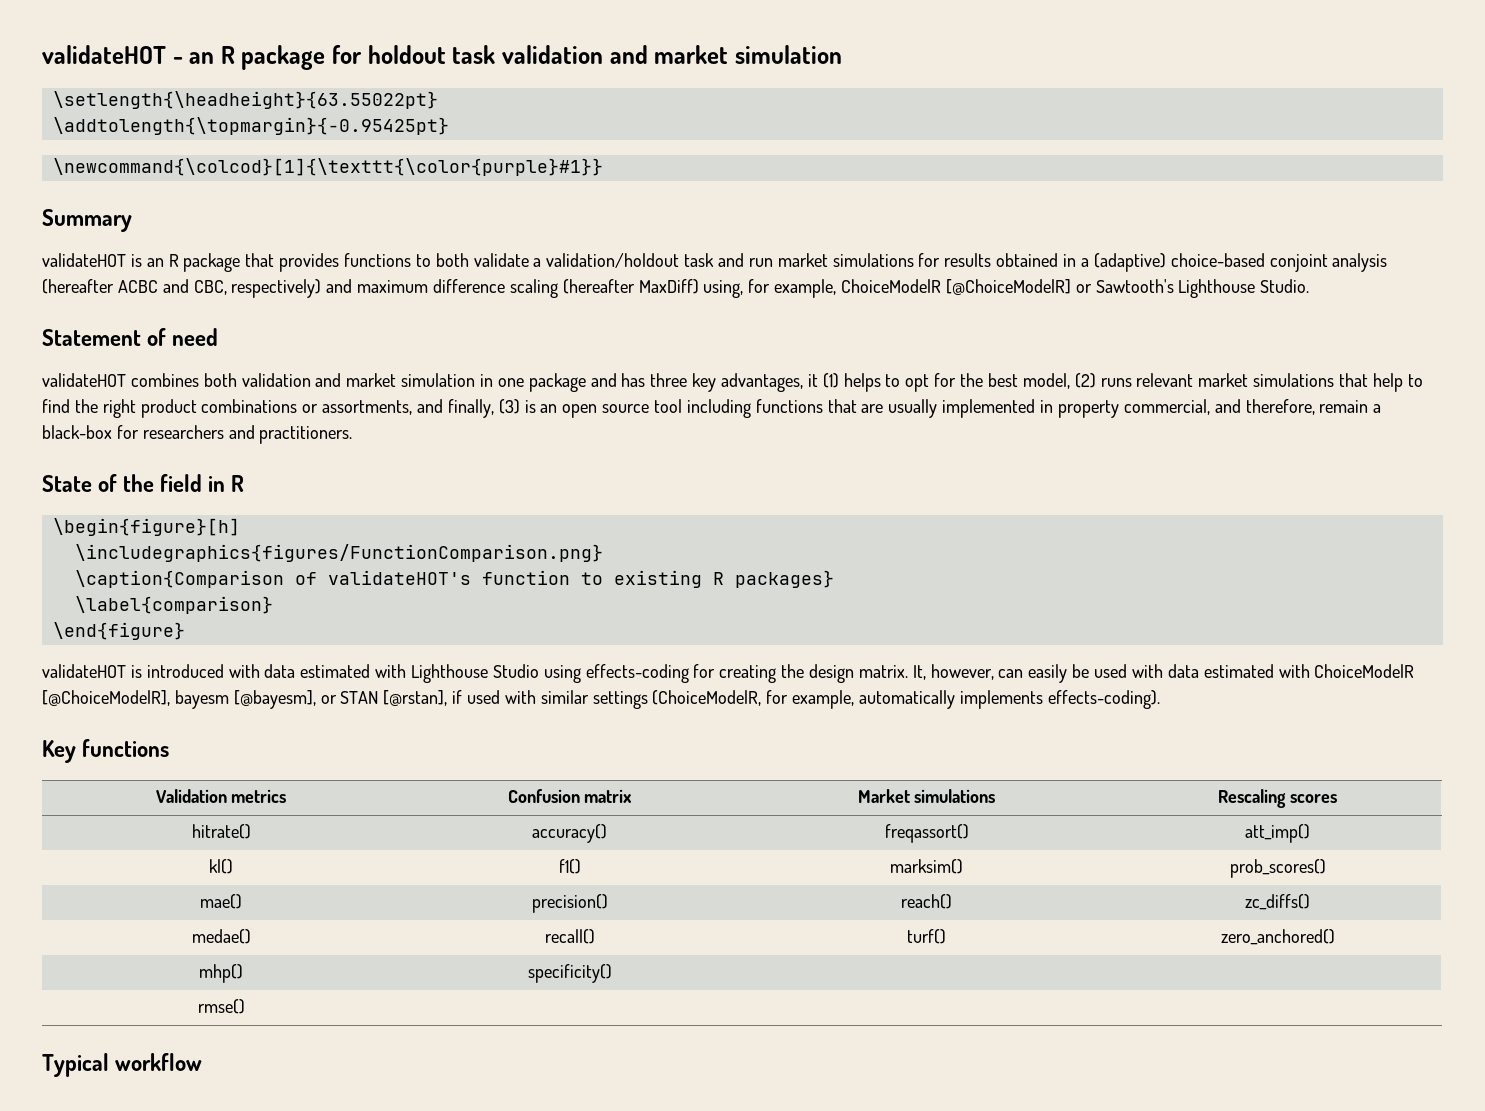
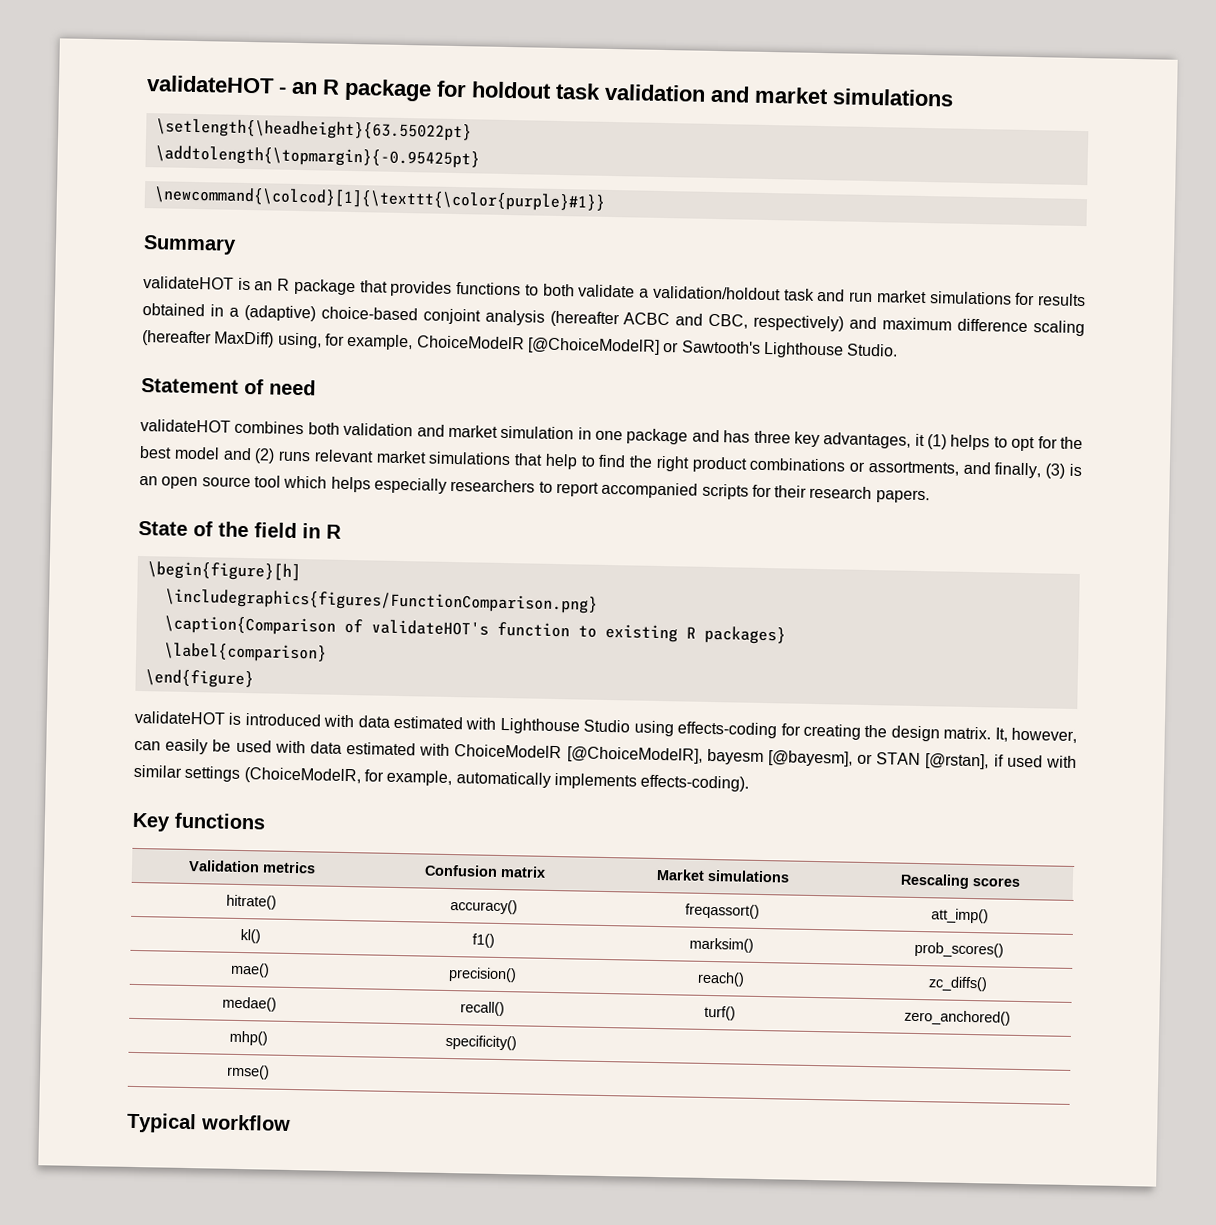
[734,45,842,64] simulation -> [832,88,954,107] simulations
[1022,373,1070,389] model, -> [173,446,252,461] model and
[686,399,1382,418] [42,425,353,444] including functions that are usually implemented in property commercial, and therefore, remain a black-box for researchers and practitioners. -> [283,475,930,504] which helps especially researchers to report accompanied scripts for their research papers.

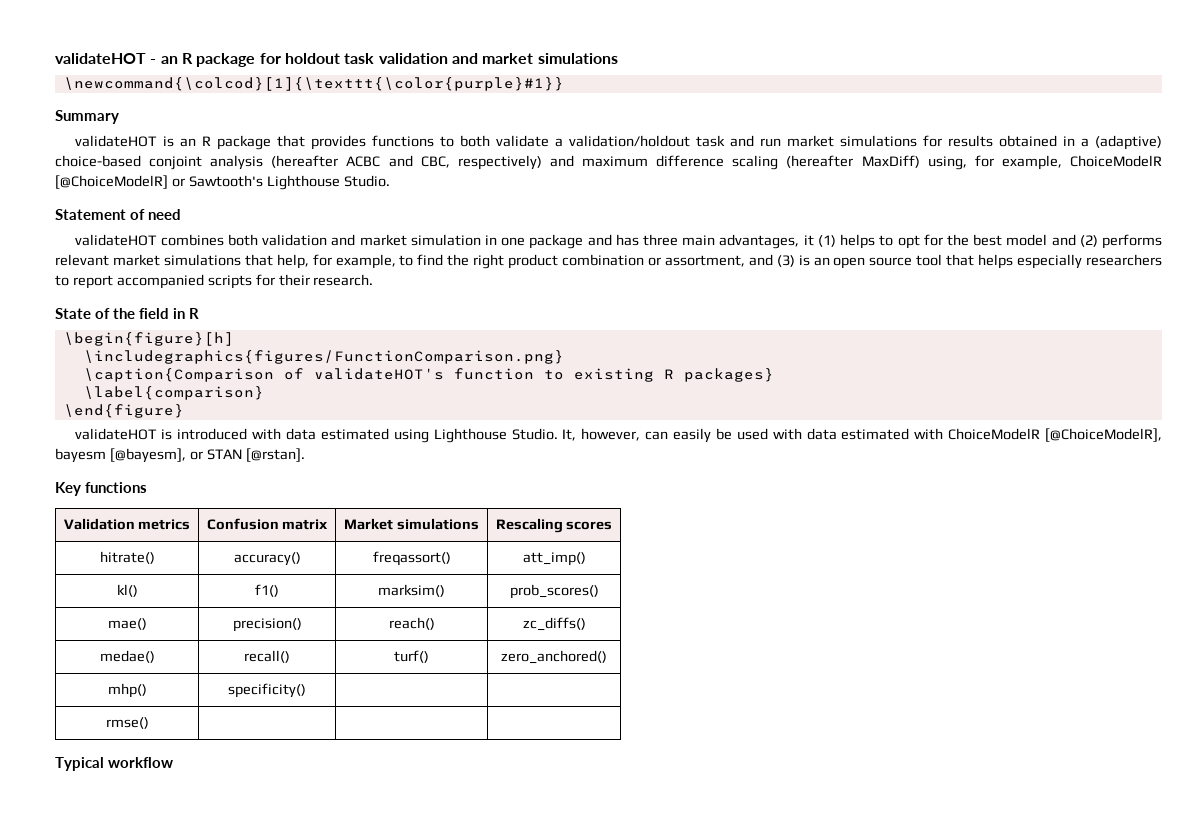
[155,118,472,142] [154,145,480,169] // \setlength{\headheight}{63.55022pt} // \addtolength{\topmargin}{-0.95425pt} -> (618, 58) none
[793,431,820,448] key -> [682,235,716,246] main
[278,450,312,462] runs -> [1101,234,1162,249] performs
[544,453,578,470] help -> [276,254,396,269] help, for example,
[749,457,1042,479] combinations or assortments, and finally, -> [562,254,773,267] combination or assortment, and
[283,475,328,489] which -> [946,254,975,266] that
[809,485,930,504] research papers. -> [313,274,374,286] research.
[465,717,992,742] with Lighthouse Studio using effects-coding for creating the design matrix. -> [393,428,558,443] using Lighthouse Studio.
[925,753,1077,770] [133,764,750,792] [@rstan], if used with similar settings (ChoiceModelR, for example, automatically implements effects-coding). -> [245,448,305,462] [@rstan].

